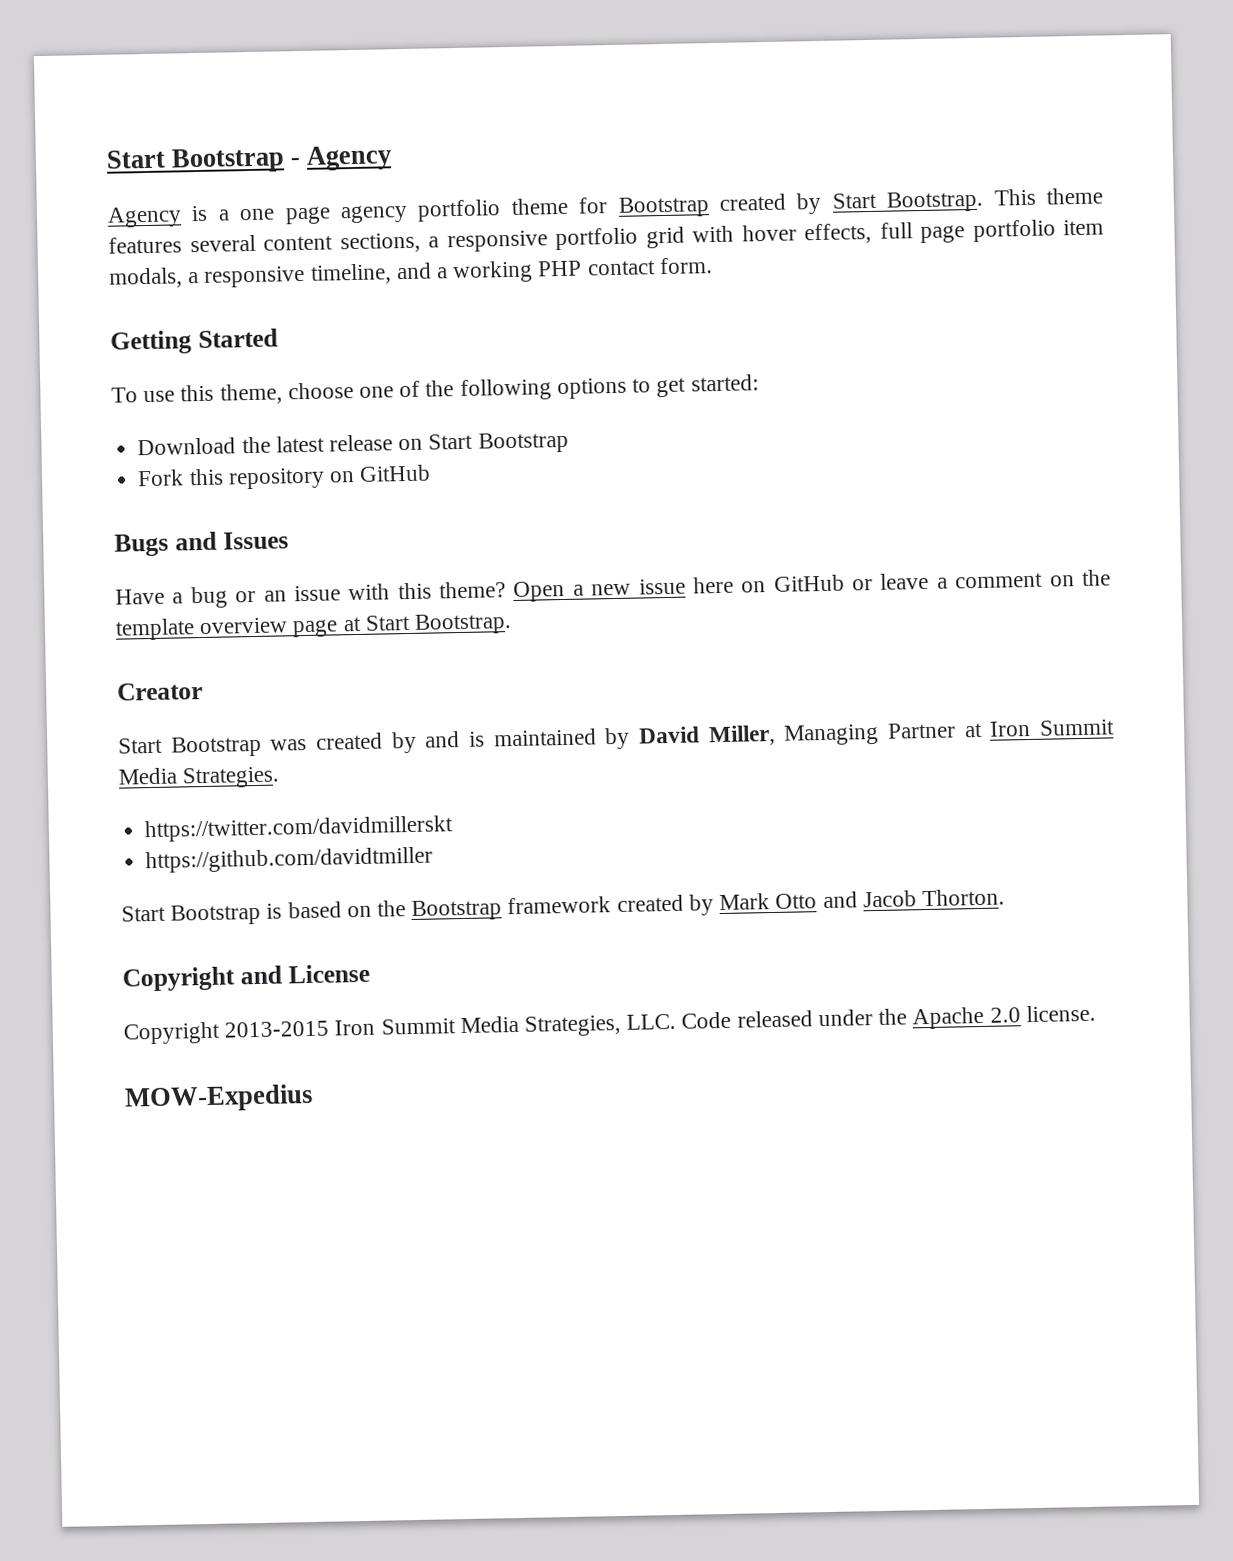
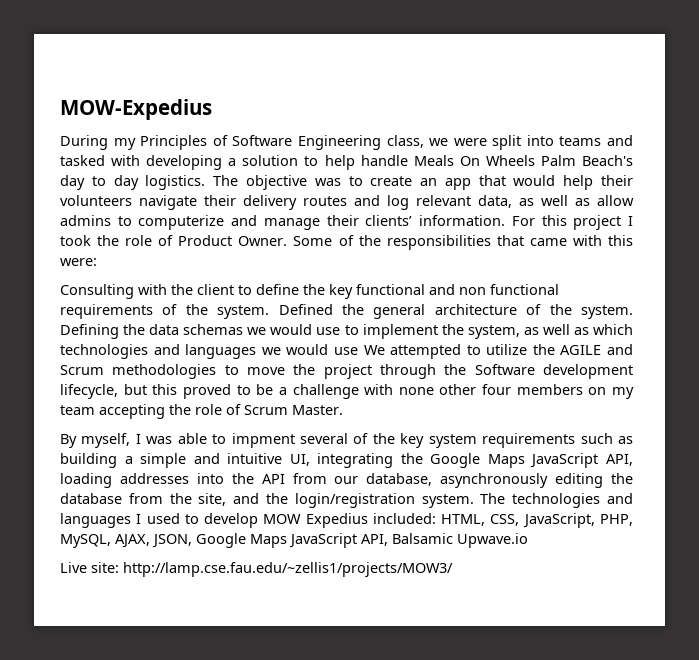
[106,145,393,174] [107,187,1103,228] [108,219,1104,254] [108,257,713,289] [110,328,278,355] [111,374,759,405] [137,431,569,456] [137,464,432,490] [114,531,289,557] [115,569,1111,609] [115,612,513,641] [117,682,203,701] [118,719,1115,758] [118,766,281,789] [144,815,455,843] [145,846,434,874] [121,888,1005,926] [122,963,370,992] [123,1004,1096,1045] [124,1083,313,1113] Start Bootstrap - Agency // Agency is a one page agency portfolio theme for Bootstrap created by Start Bootstrap. This theme features several content sections, a responsive portfolio grid with hover effects, full page portfolio item modals, a responsive timeline, and a working PHP contact form. // Getting Started // To use this theme, choose one of the following options to get started: // Download the latest release on Start Bootstrap // Fork this repository on GitHub // Bugs and Issues // Have a bug or an issue with this theme? Open a new issue here on GitHub or leave a comment on the template overview page at Start Bootstrap. // Creator // Start Bootstrap was created by and is maintained by David Miller, Managing Partner at Iron Summit Media Strategies. // https://twitter.com/davidmillerskt // https://github.com/davidtmiller // Start Bootstrap is based on the Bootstrap framework created by Mark Otto and Jacob Thorton. // Copyright and License // Copyright 2013-2015 Iron Summit Media Strategies, LLC. Code released under the Apache 2.0 license. // MOW-Expedius -> [60,99,212,120] [60,135,633,150] [60,155,633,170] [60,175,633,190] [60,195,634,210] [60,215,634,230] [60,235,634,250] [60,258,97,266] [60,284,559,299] [60,304,633,319] [60,324,633,339] [60,344,633,359] [60,364,633,379] [60,384,634,399] [60,404,343,419] [60,433,634,448] [60,453,633,468] [60,473,633,488] [60,493,633,508] [60,513,633,528] [60,533,528,548] [60,562,453,577] MOW-Expedius // During my Principles of Software Engineering class, we were split into teams and tasked with developing a solution to help handle Meals On Wheels Palm Beach's day to day logistics. The objective was to create an app that would help their volunteers navigate their delivery routes and log relevant data, as well as allow admins to computerize and manage their clients’ information. For this project I took the role of Product Owner. Some of the responsibilities that came with this were: // Consulting with the client to define the key functional and non functional requirements of the system. Defined the general architecture of the system. Defining the data schemas we would use to implement the system, as well as which technologies and languages we would use We attempted to utilize the AGILE and Scrum methodologies to move the project through the Software development lifecycle, but this proved to be a challenge with none other four members on my team accepting the role of Scrum Master. // By myself, I was able to impment several of the key system requirements such as building a simple and intuitive UI, integrating the Google Maps JavaScript API, loading addresses into the API from our database, asynchronously editing the database from the site, and the login/registration system. The technologies and languages I used to develop MOW Expedius included: HTML, CSS, JavaScript, PHP, MySQL, AJAX, JSON, Google Maps JavaScript API, Balsamic Upwave.io // Live site: http://lamp.cse.fau.edu/~zellis1/projects/MOW3/

